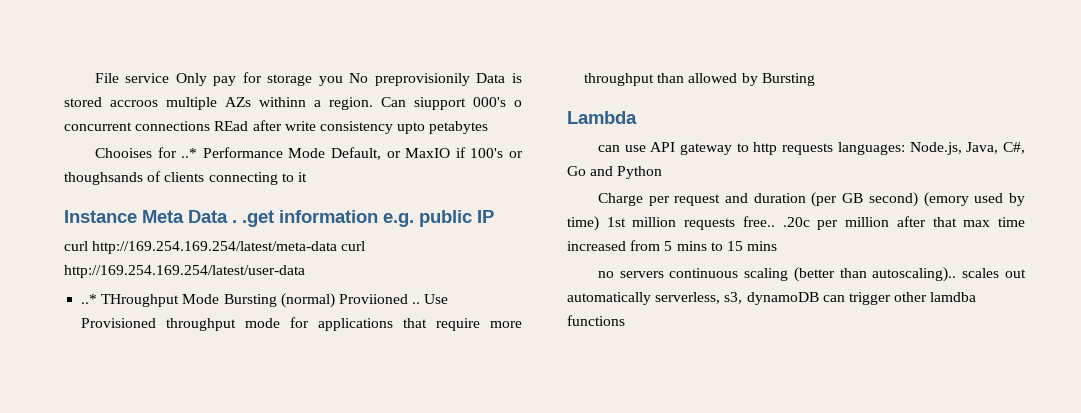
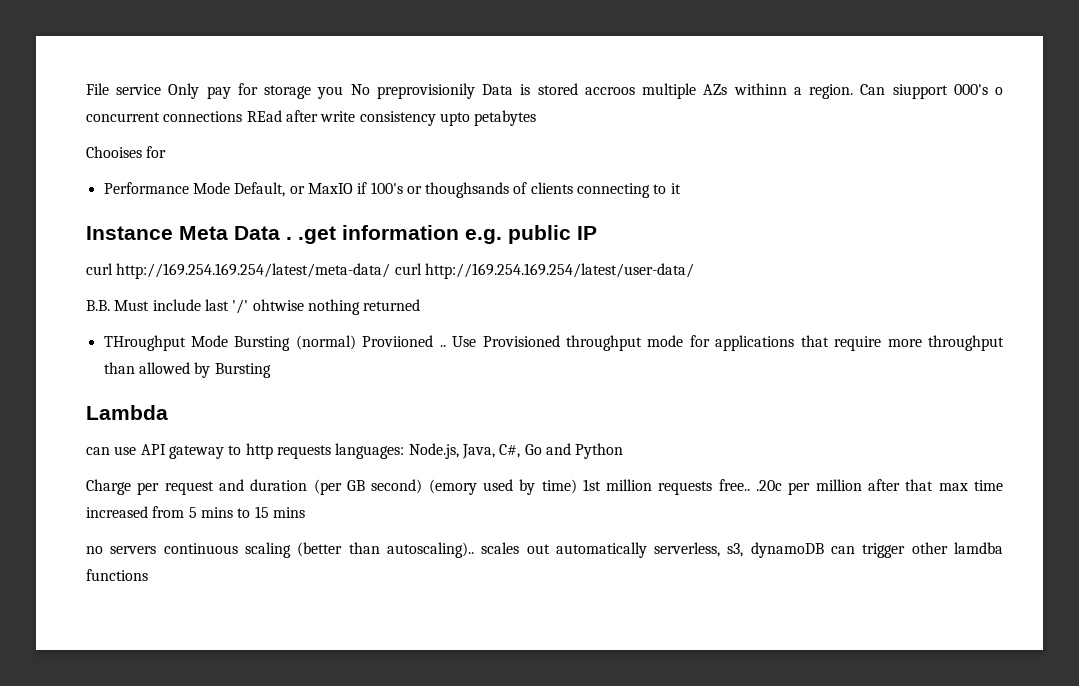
[181,148,198,158] ..* -> (167, 152) //
[92,241,366,254] [64,265,305,278] [81,294,98,304] http://169.254.169.254/latest/meta-data curl http://169.254.169.254/latest/user-data // ..* -> [116,263,694,279] [86,299,421,315] http://169.254.169.254/latest/meta-data/ curl http://169.254.169.254/latest/user-data/ // B.B. Must include last '/' ohtwise nothing returned //

